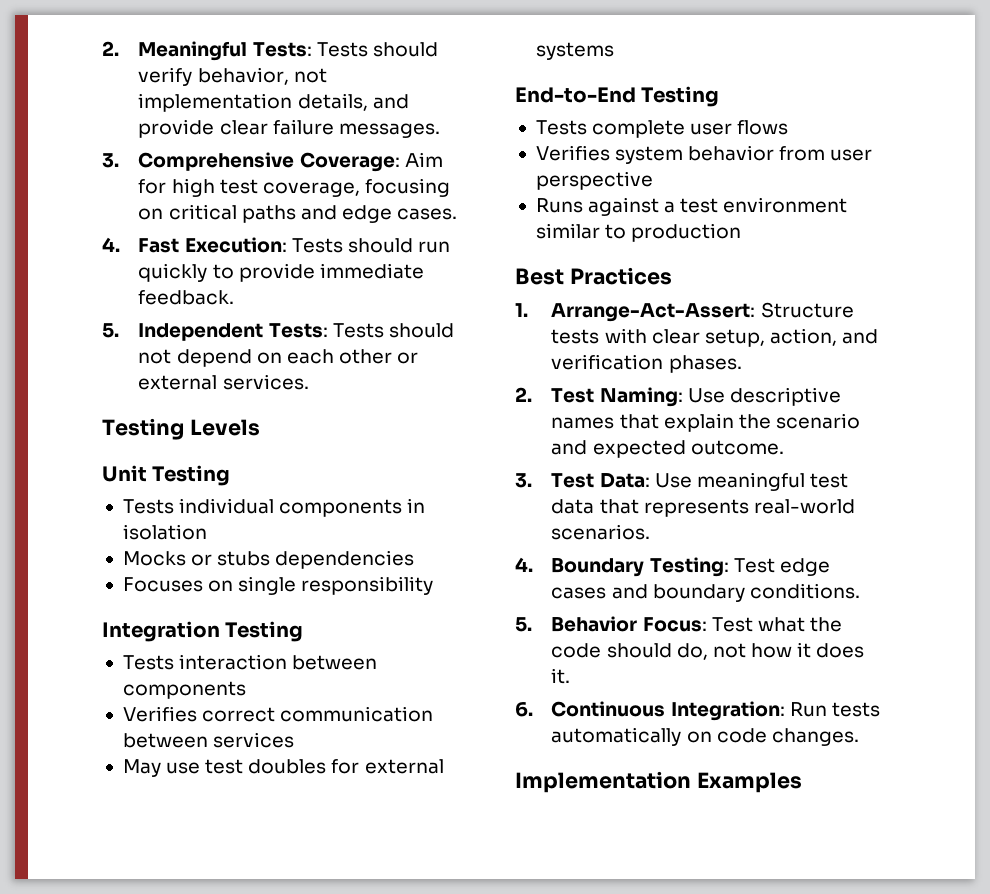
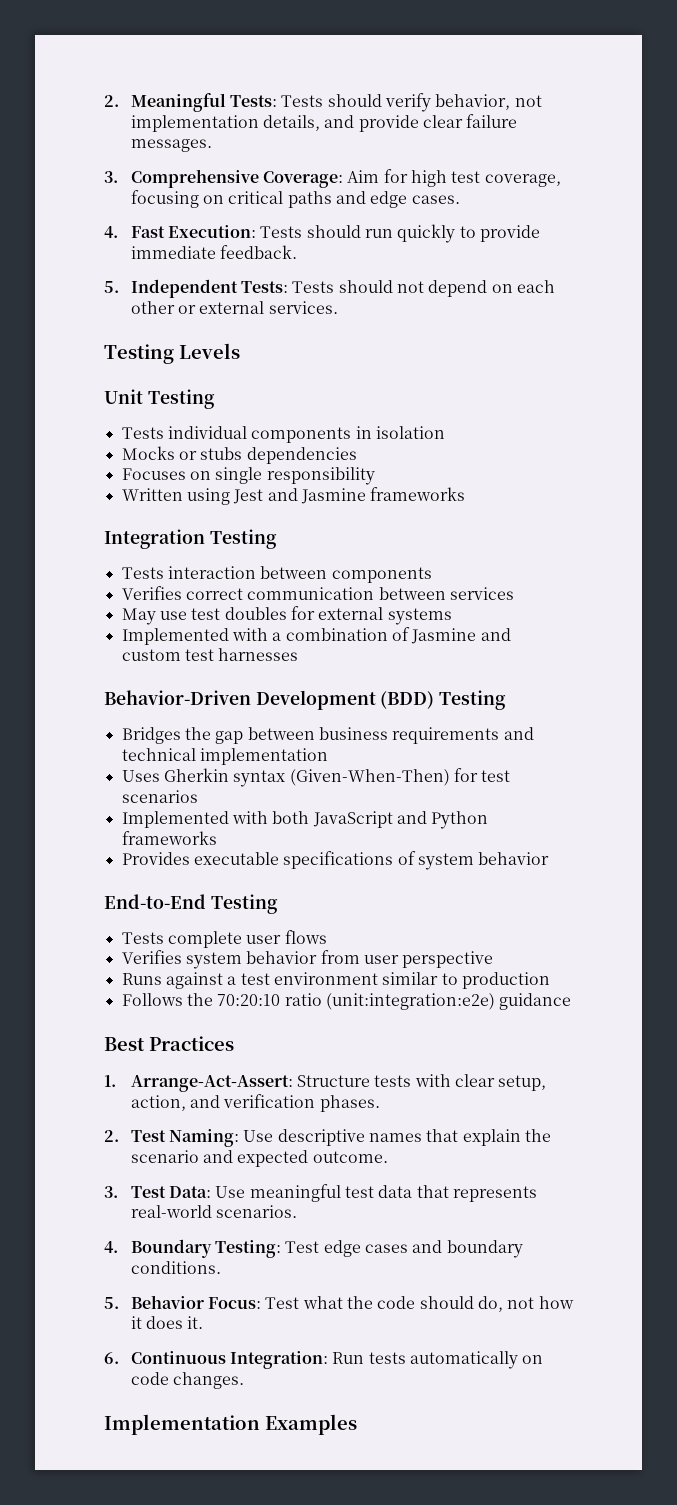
(434, 585) none -> [121,487,466,505] // Written using Jest and Jasmine frameworks
(614, 51) none -> [121,627,511,645] [121,648,299,661] [104,690,507,710] [121,727,534,744] [121,748,328,765] [121,768,511,787] [121,790,198,803] [121,811,489,829] [121,831,217,845] [121,851,550,870] // Implemented with a combination of Jasmine and custom test harnesses // Behavior-Driven Development (BDD) Testing // Bridges the gap between business requirements and technical implementation // Uses Gherkin syntax (Given-When-Then) for test scenarios // Implemented with both JavaScript and Python frameworks // Provides executable specifications of system behavior
(742, 232) none -> [121,993,572,1010] // Follows the 70:20:10 ratio (unit:integration:e2e) guidance

